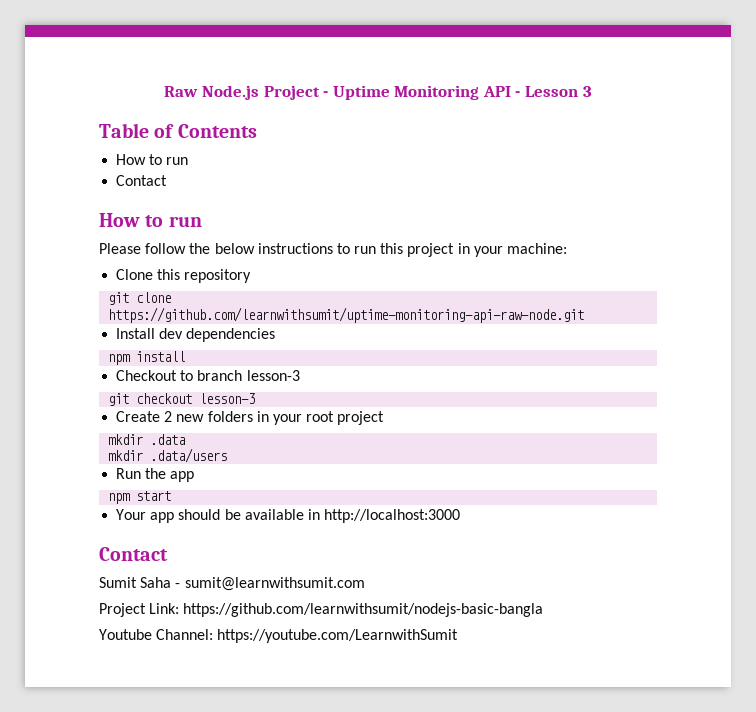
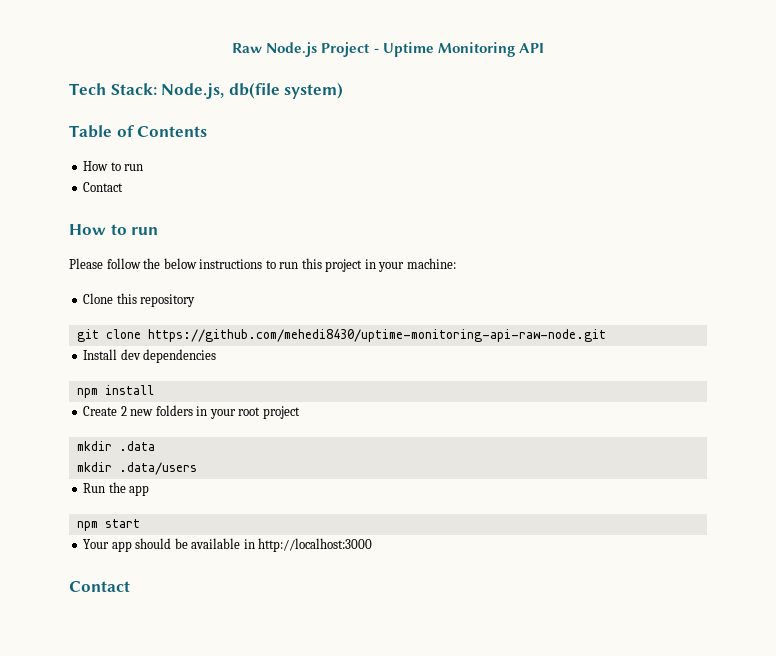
[515,86,592,97] - Lesson 3 -> [69,82,344,99] // Tech Stack: Node.js, db(file system)
[108,307,585,323] https://github.com/learnwithsumit/uptime-monitoring-api-raw-node.git -> [147,329,606,342] https://github.com/mehedi8430/uptime-monitoring-api-raw-node.git
[116,370,300,381] [108,393,256,406] // Checkout to branch lesson-3 // git checkout lesson-3 -> (154, 390) none
[99,577,365,591] [99,603,544,617] [99,629,459,643] // Sumit Saha - sumit@learnwithsumit.com // Project Link: https://github.com/learnwithsumit/nodejs-basic-bangla // Youtube Channel: https://youtube.com/LearnwithSumit -> (130, 586) none

